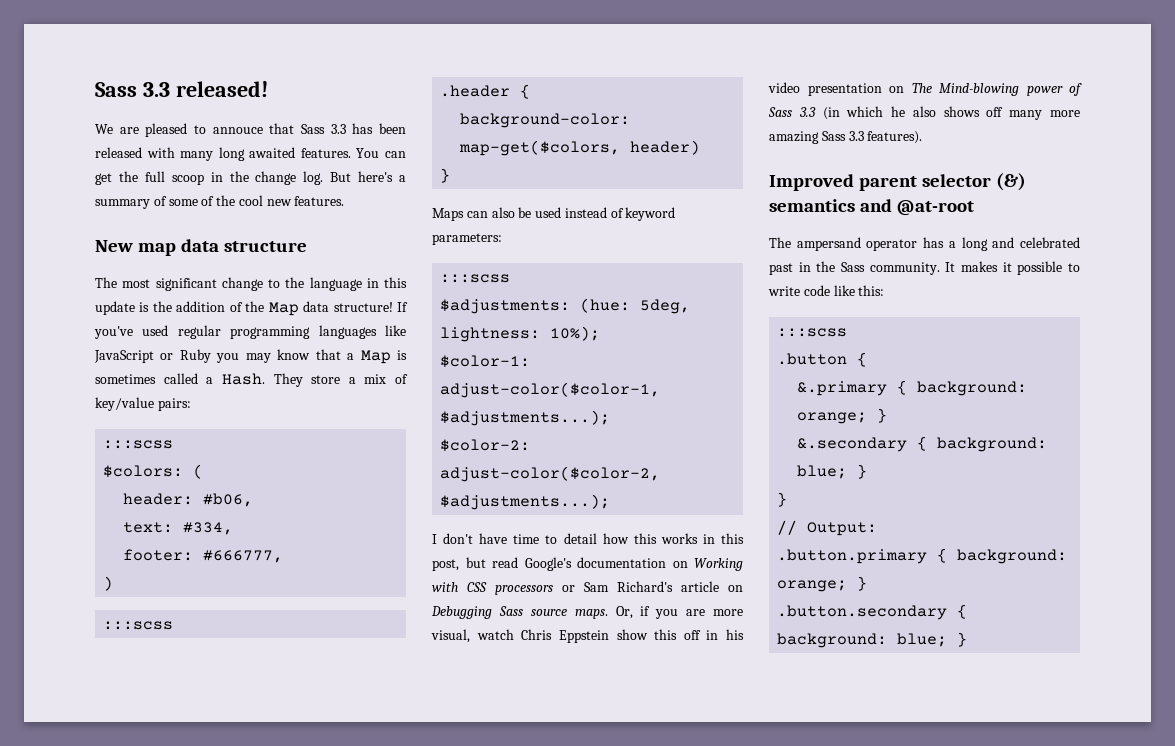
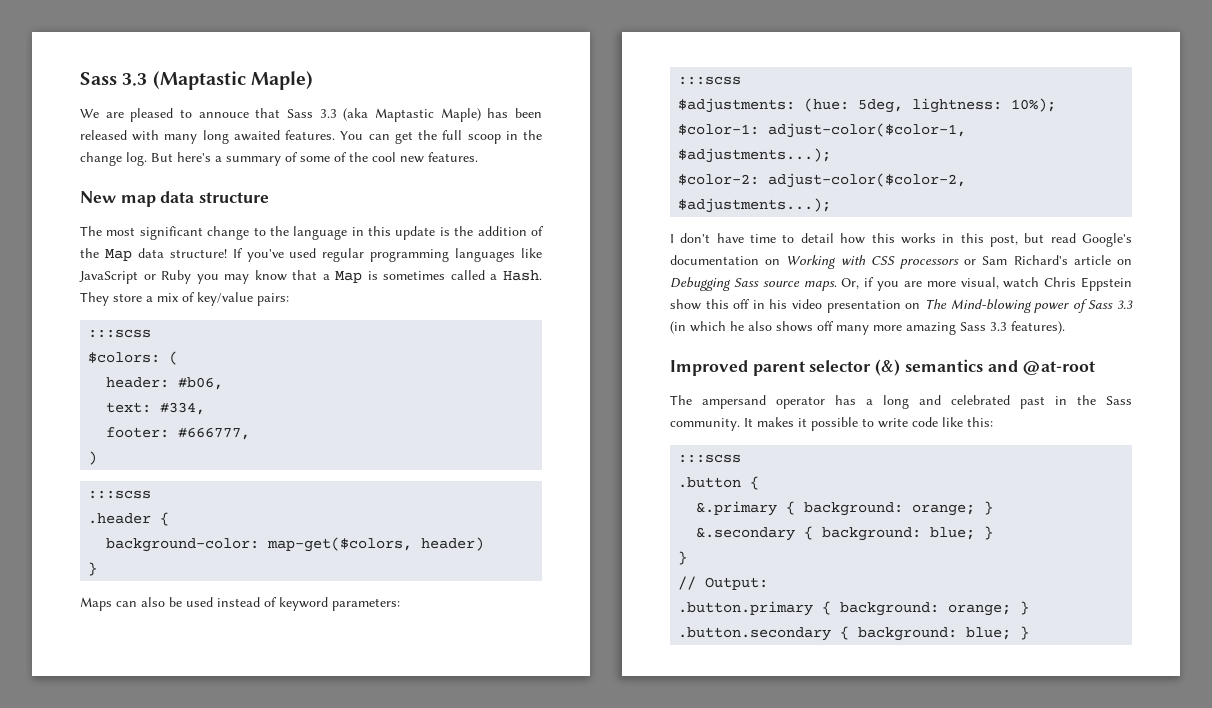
[95,81,268,97] Sass 3.3 released! -> [80,71,313,90] Sass 3.3 (Maptastic Maple)
(346, 129) none -> [343,108,481,122] (aka Maptastic Maple)

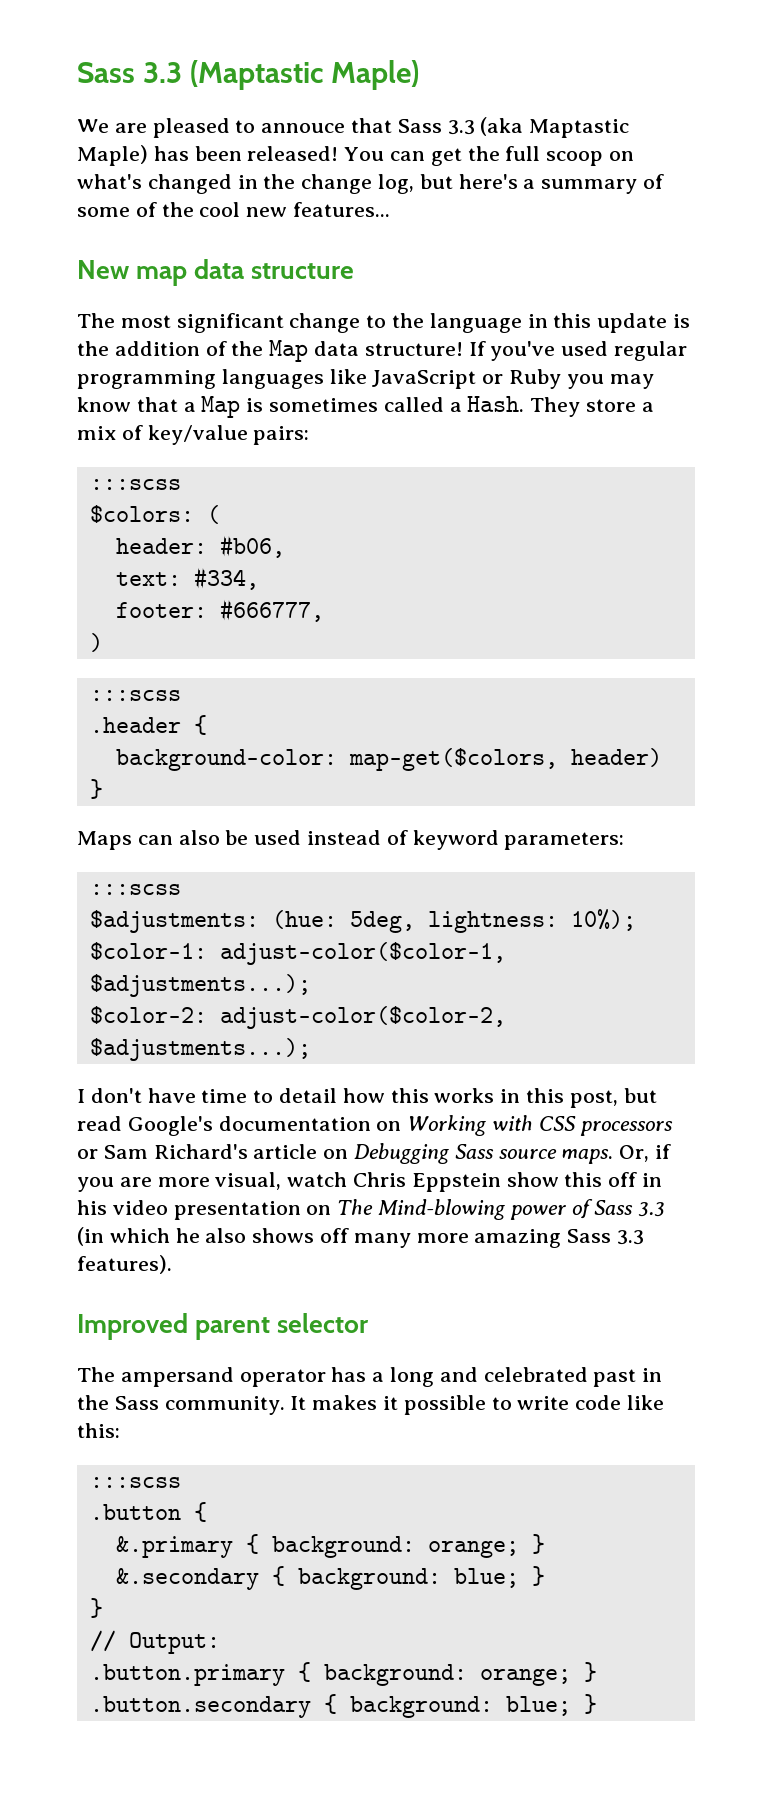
[80,130,336,144] released with many long awaited features. -> [247,146,339,161] released!
(501, 139) none -> [609,151,635,161] [77,174,232,194] on what's changed
[126,152,173,166] log. But -> [378,174,453,194] log, but
[428,152,478,162] features. -> [293,202,391,217] features...
[875,359,1096,376] (&) semantics and @at-root -> (370, 1323) none

